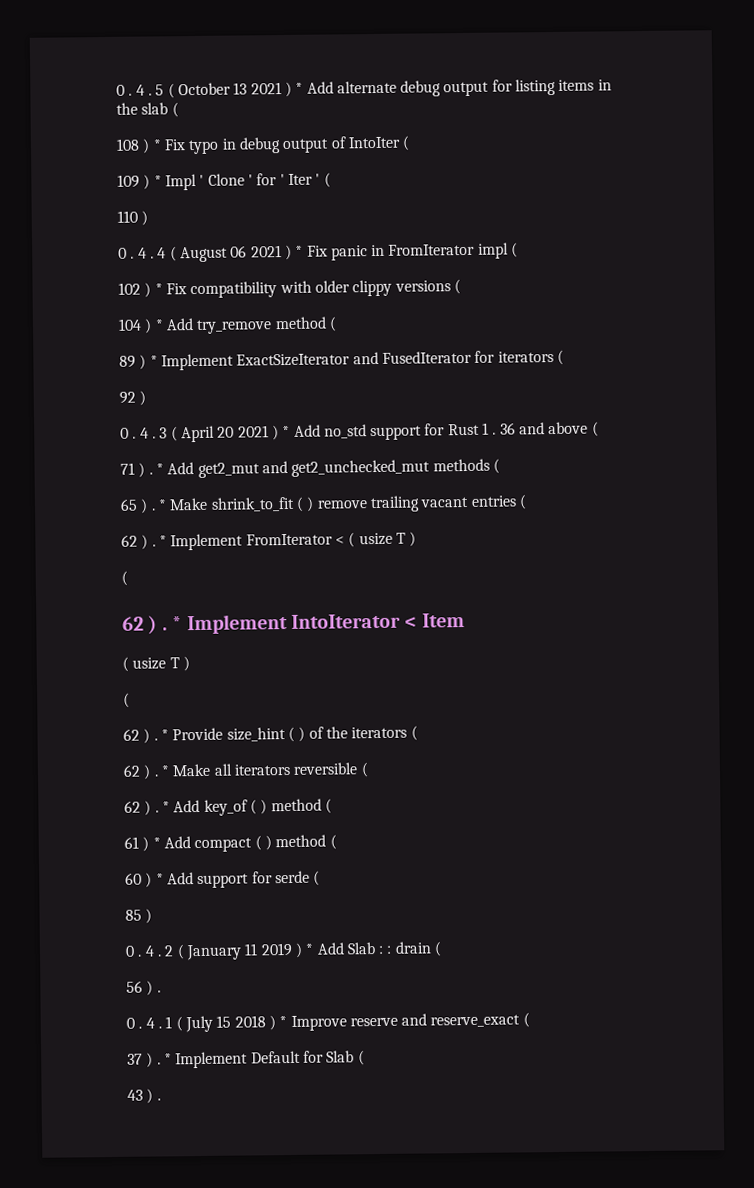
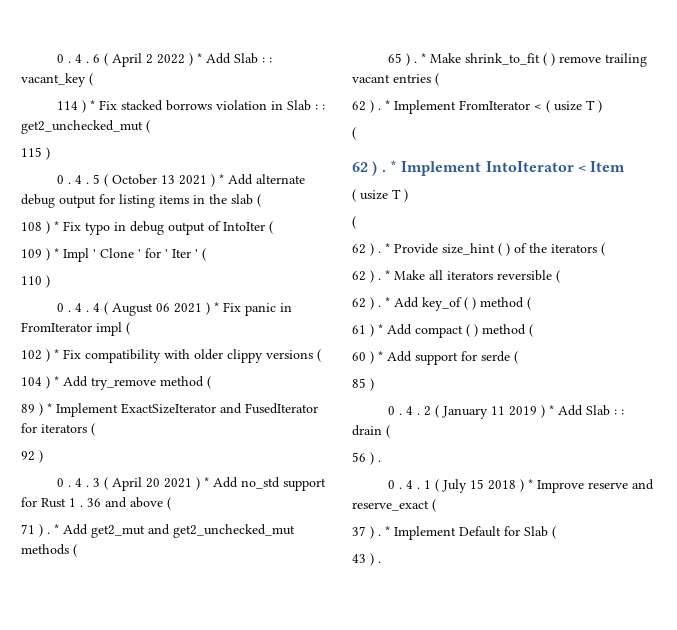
[116,84,152,96] 0 . 4 . -> [56,53,272,67] [21,73,93,87] [56,100,325,113] [21,120,150,134] [21,147,50,160] [56,175,89,184] 0 . 4 . 6 ( April 2 2022 ) * Add Slab : : vacant_key ( // 114 ) * Fix stacked borrows violation in Slab : : get2_unchecked_mut ( // 115 ) // 0 . 4 .

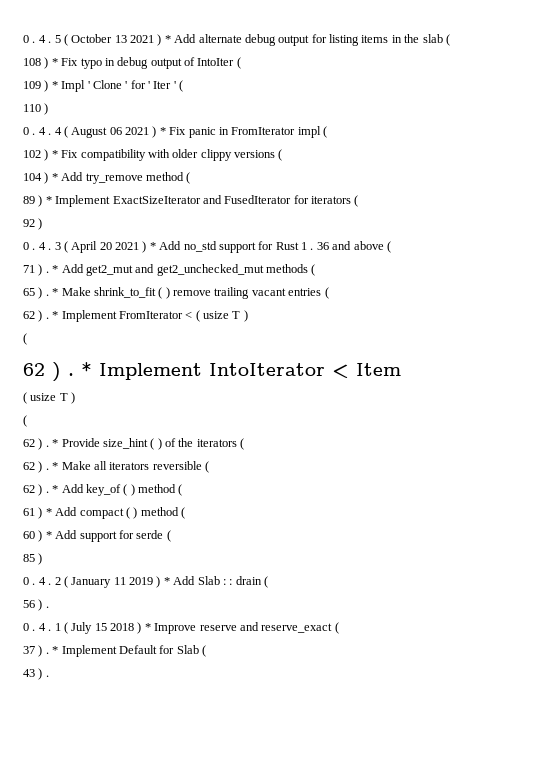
[56,53,272,67] [21,73,93,87] [56,100,325,113] [21,120,150,134] [21,147,50,160] [56,175,89,184] 0 . 4 . 6 ( April 2 2022 ) * Add Slab : : vacant_key ( // 114 ) * Fix stacked borrows violation in Slab : : get2_unchecked_mut ( // 115 ) // 0 . 4 . -> [23,35,52,43] 0 . 4 .

